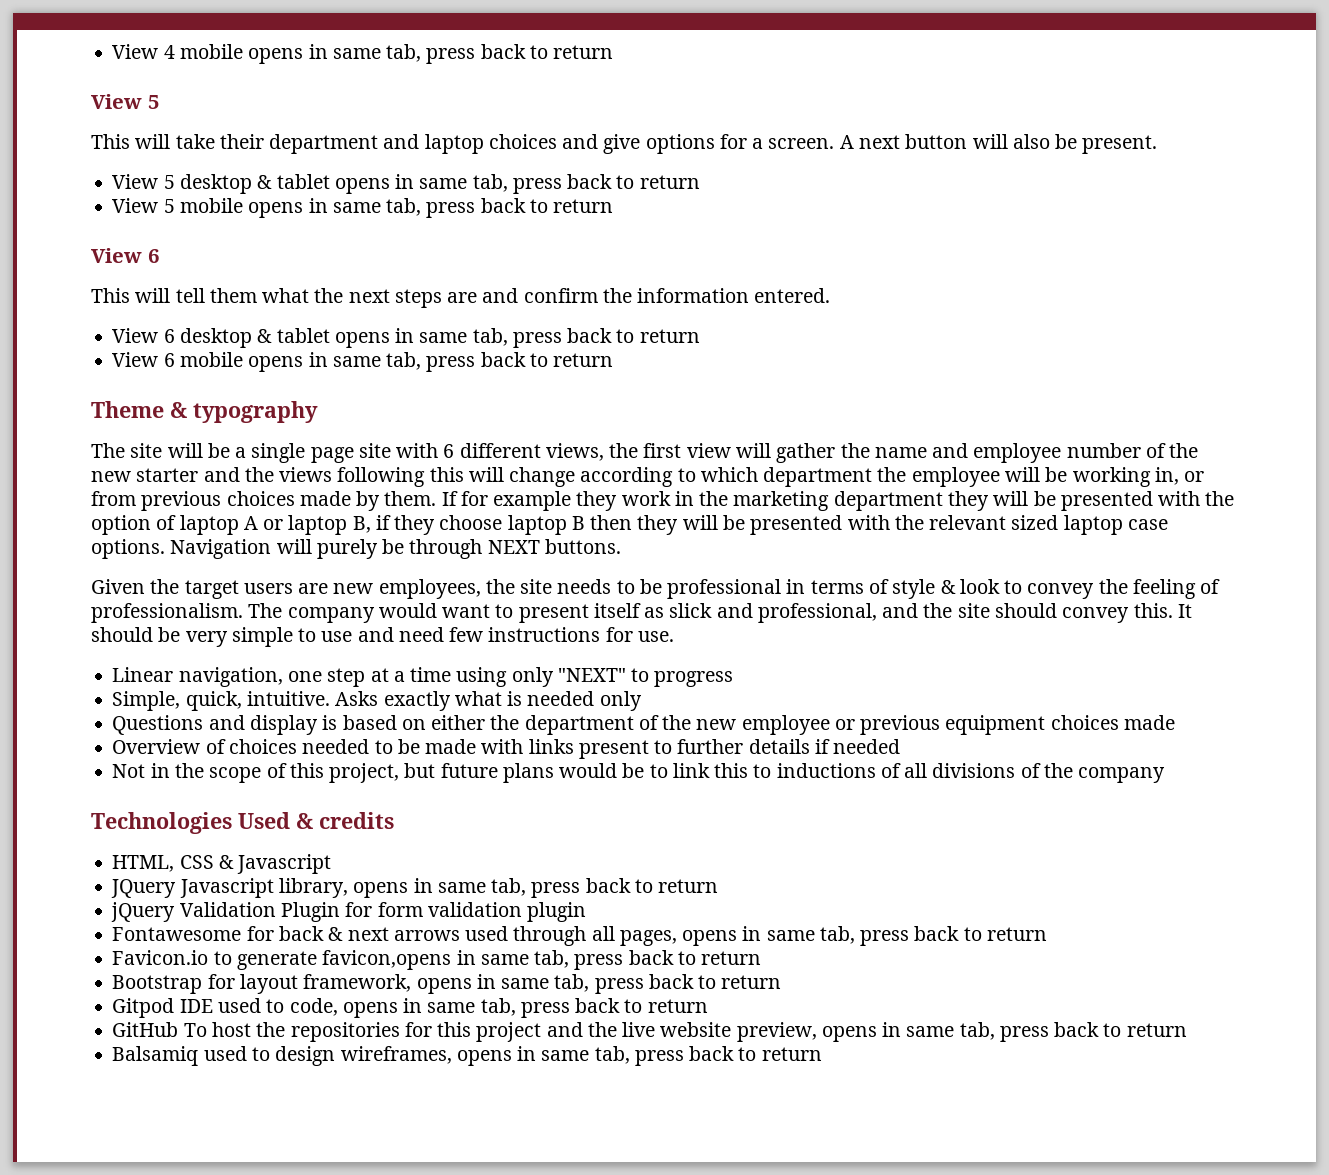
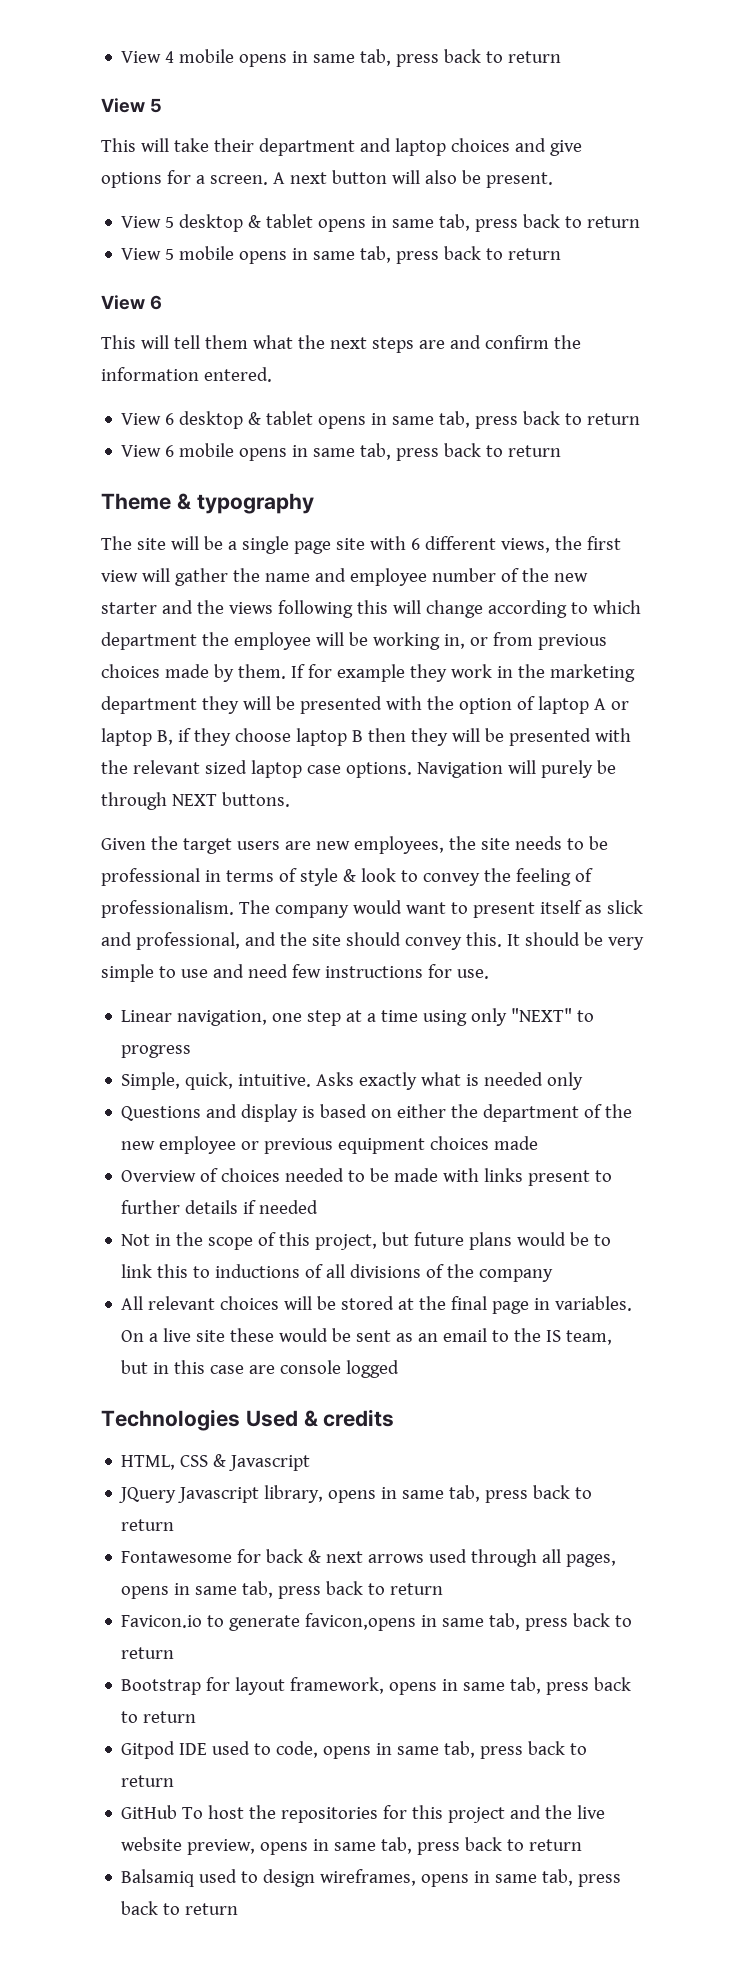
(1166, 775) none -> [121,1296,633,1314] [121,1328,613,1345] [121,1360,400,1378] // All relevant choices will be stored at the final page in variables. On a live site these would be sent as an email to the IS team, but in this case are console logged
[111,902,587,922] // jQuery Validation Plugin for form validation plugin -> (175, 1525) none

